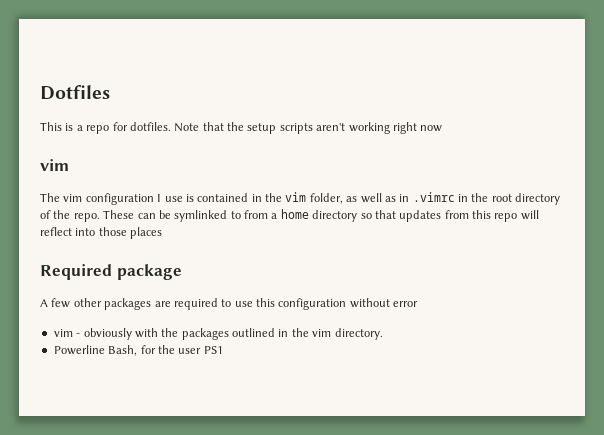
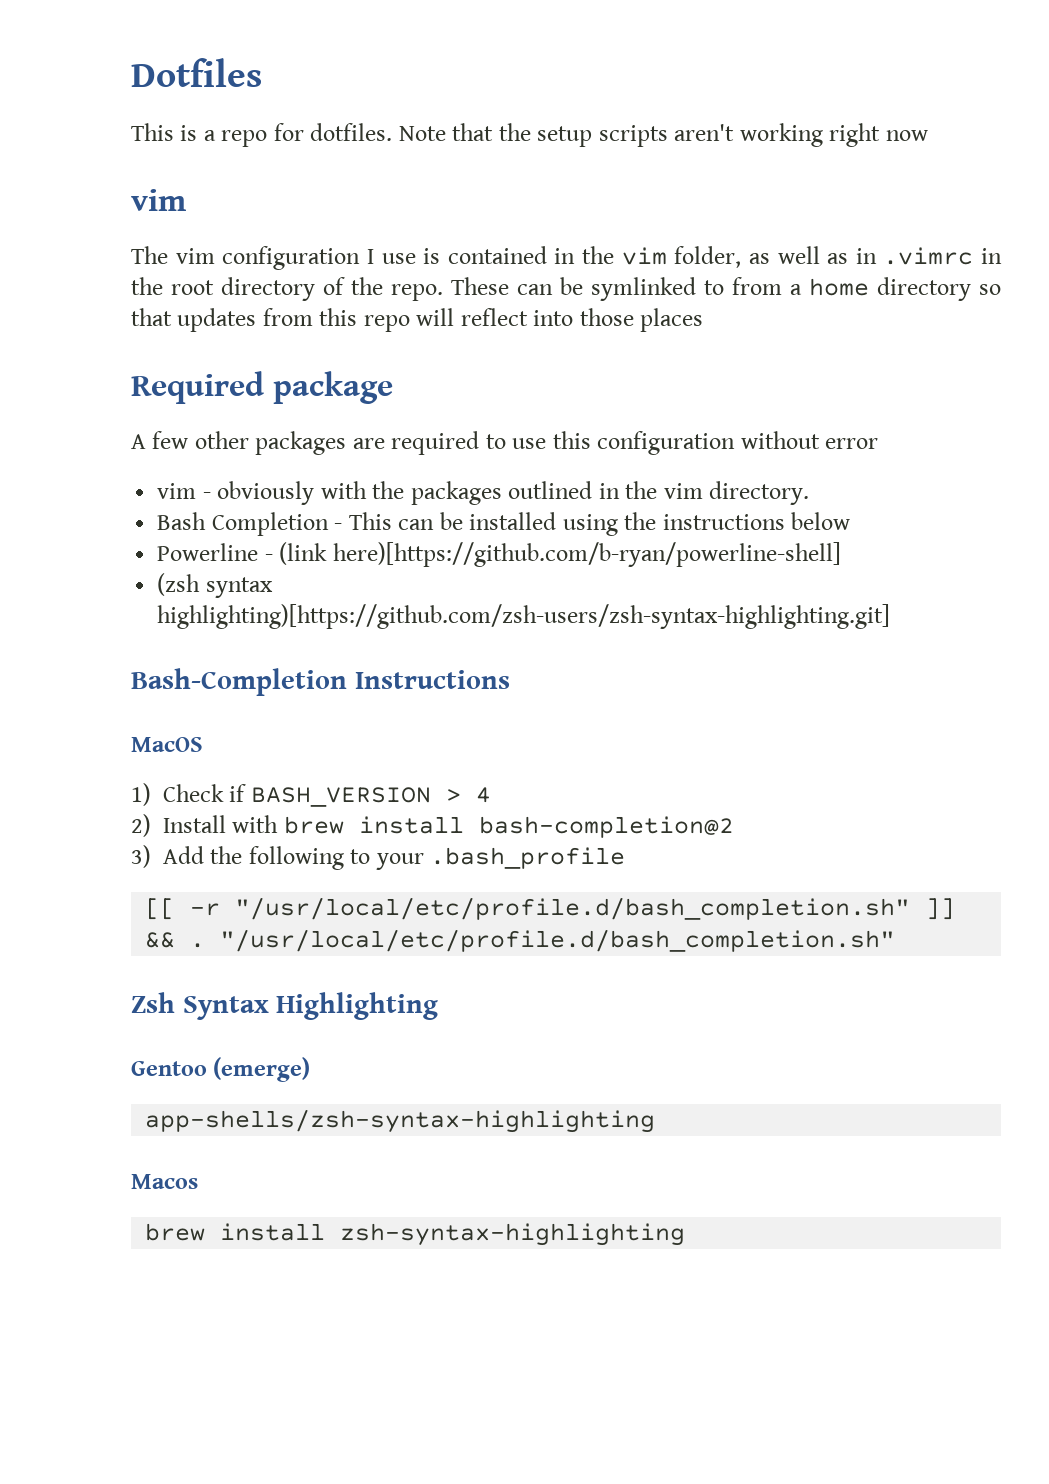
[53,345,223,356] Powerline Bash, for the user PS1 -> [157,512,851,536] [157,542,841,567] [157,573,273,598] [157,604,891,629] [131,668,510,696] [131,737,203,752] [131,783,491,807] [131,814,734,838] [131,845,626,870] [145,897,956,920] [145,929,896,952] [131,992,439,1020] [131,1057,311,1082] [145,1109,656,1133] [131,1174,198,1189] [145,1223,686,1246] Bash Completion - This can be installed using the instructions below // Powerline - (link here)[https://github.com/b-ryan/powerline-shell] // (zsh syntax highlighting)[https://github.com/zsh-users/zsh-syntax-highlighting.git] // Bash-Completion Instructions // MacOS // 1) Check if BASH_VERSION > 4 // 2) Install with brew install bash-completion@2 // 3) Add the following to your .bash_profile // [[ -r "/usr/local/etc/profile.d/bash_completion.sh" ]] && . "/usr/local/etc/profile.d/bash_completion.sh" // Zsh Syntax Highlighting // Gentoo (emerge) // app-shells/zsh-syntax-highlighting // Macos // brew install zsh-syntax-highlighting

